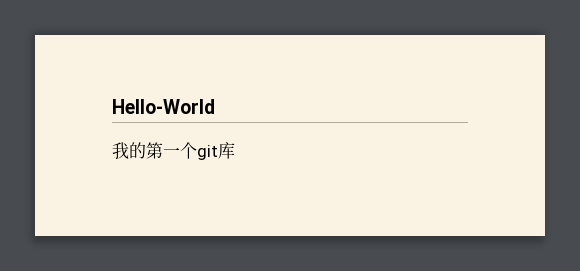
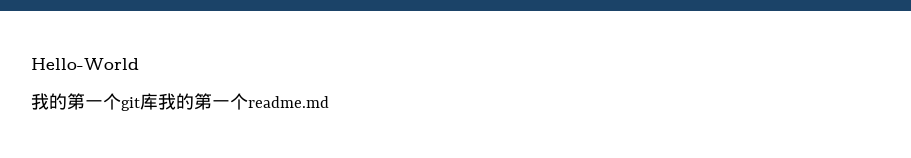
(235, 150) none -> [158,93,329,110] 我的第一个readme.md

